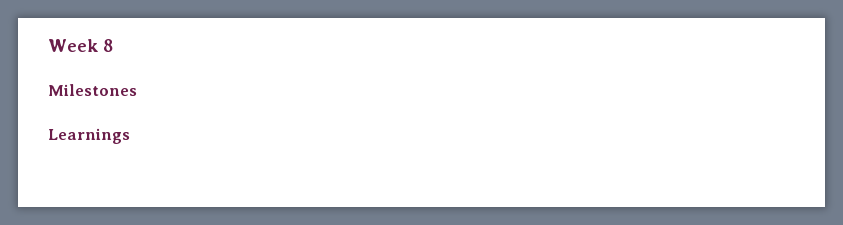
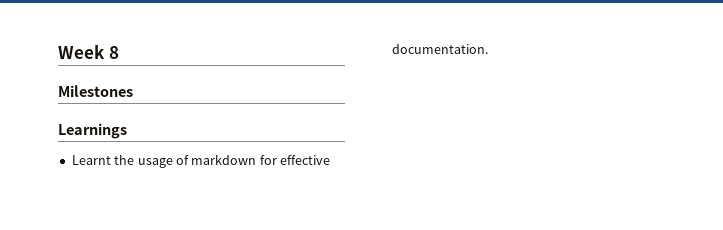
(130, 136) none -> [71,154,330,168] [391,44,488,54] // Learnt the usage of markdown for effective documentation.

